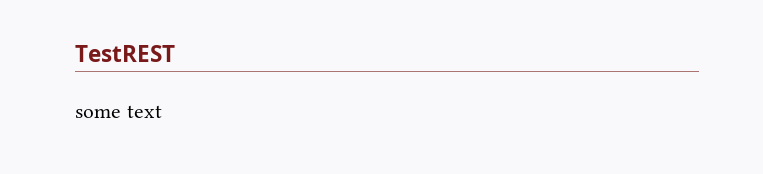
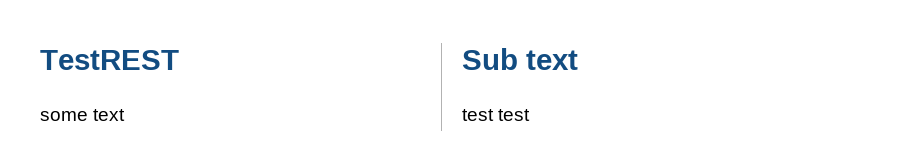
(162, 111) none -> [462,48,578,70] [462,109,531,121] // Sub text // test test

